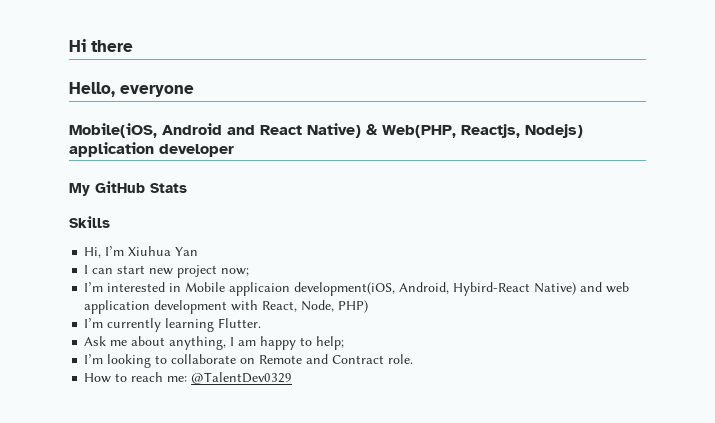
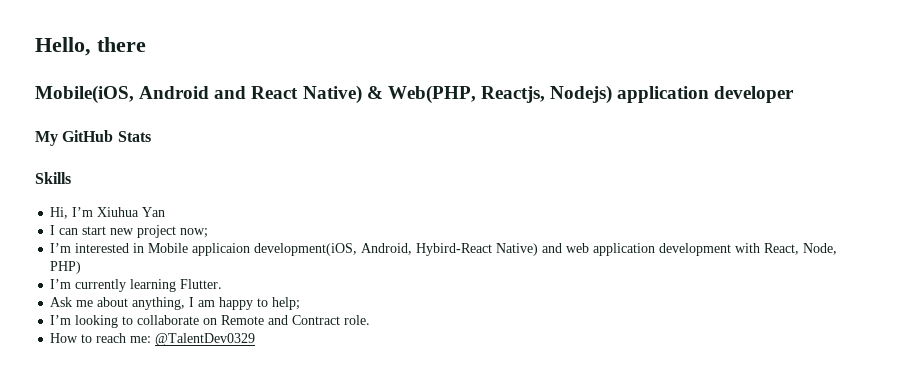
[69,39,86,52] Hi -> [35,37,91,56] Hello,
[69,82,194,97] // Hello, everyone -> (146, 44) none

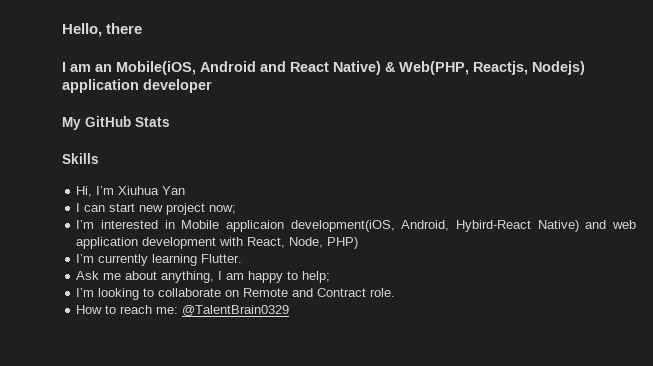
(146, 44) none -> [62,62,112,72] I am an
[155,333,256,346] @TalentDev0329 -> [182,305,290,316] @TalentBrain0329

